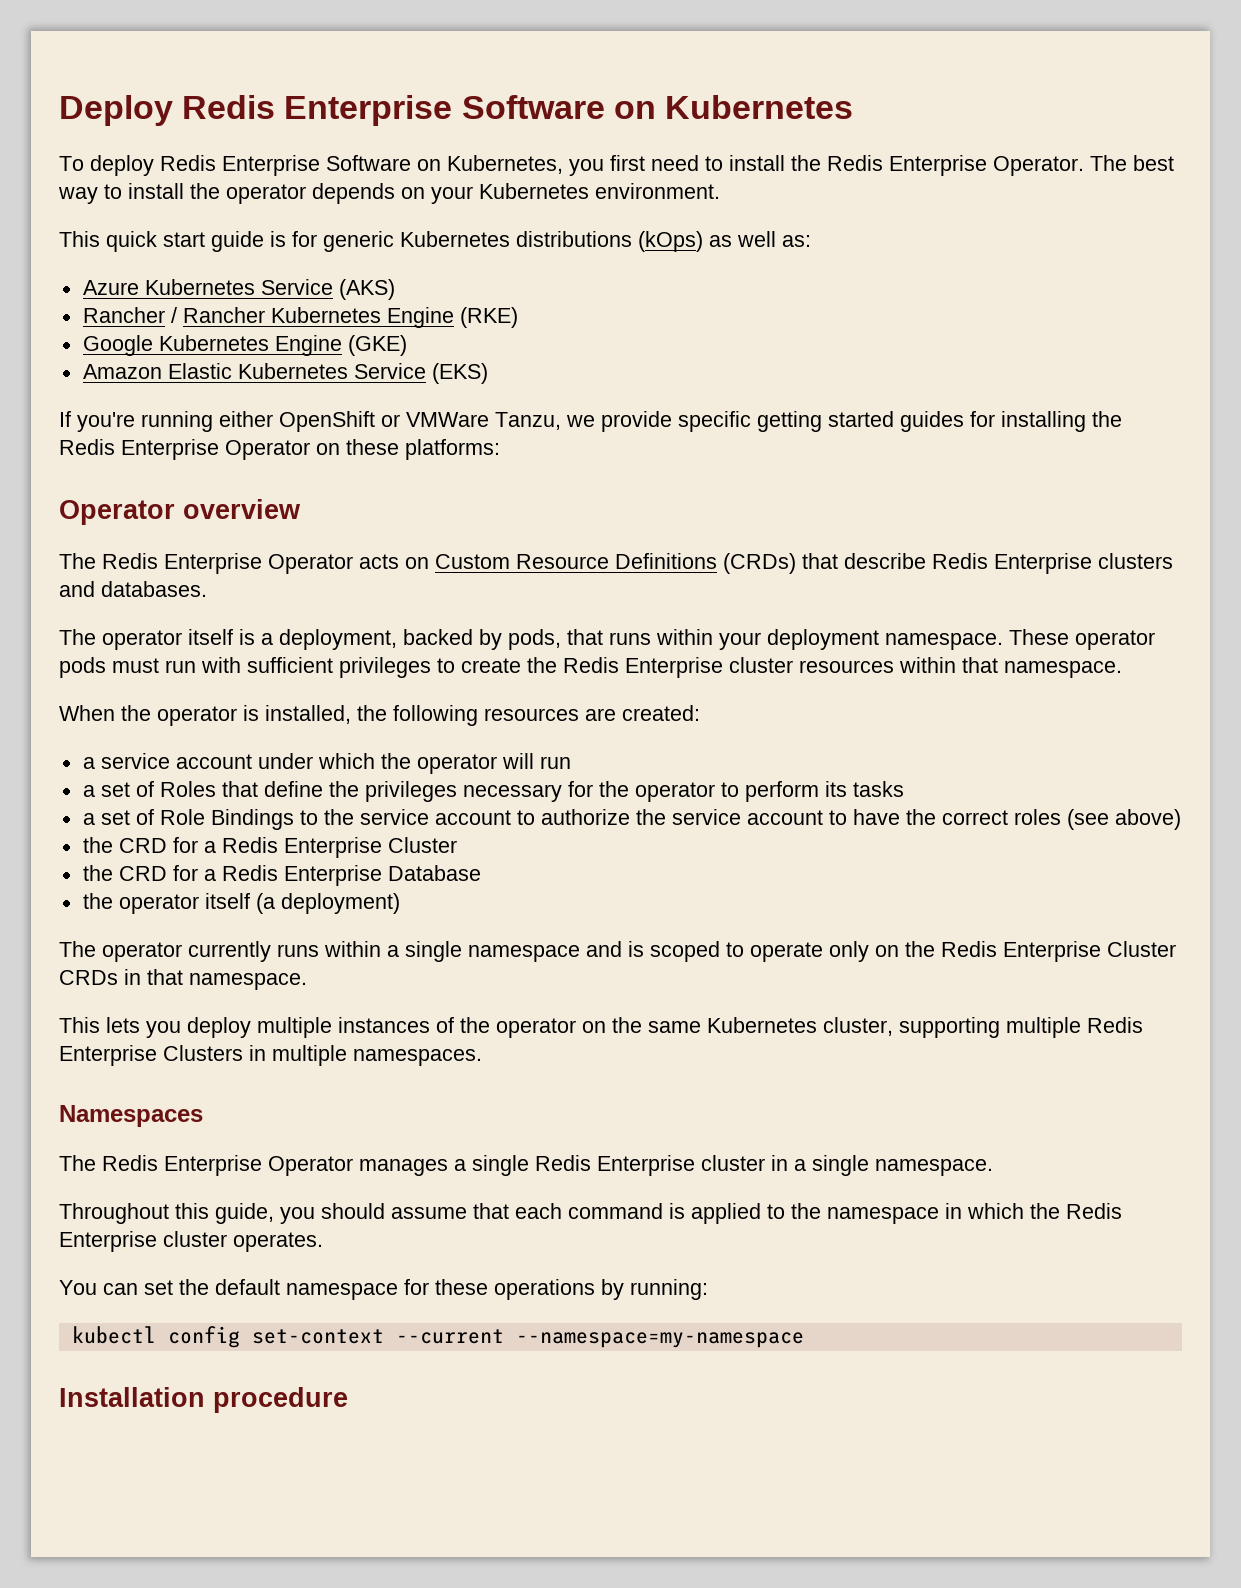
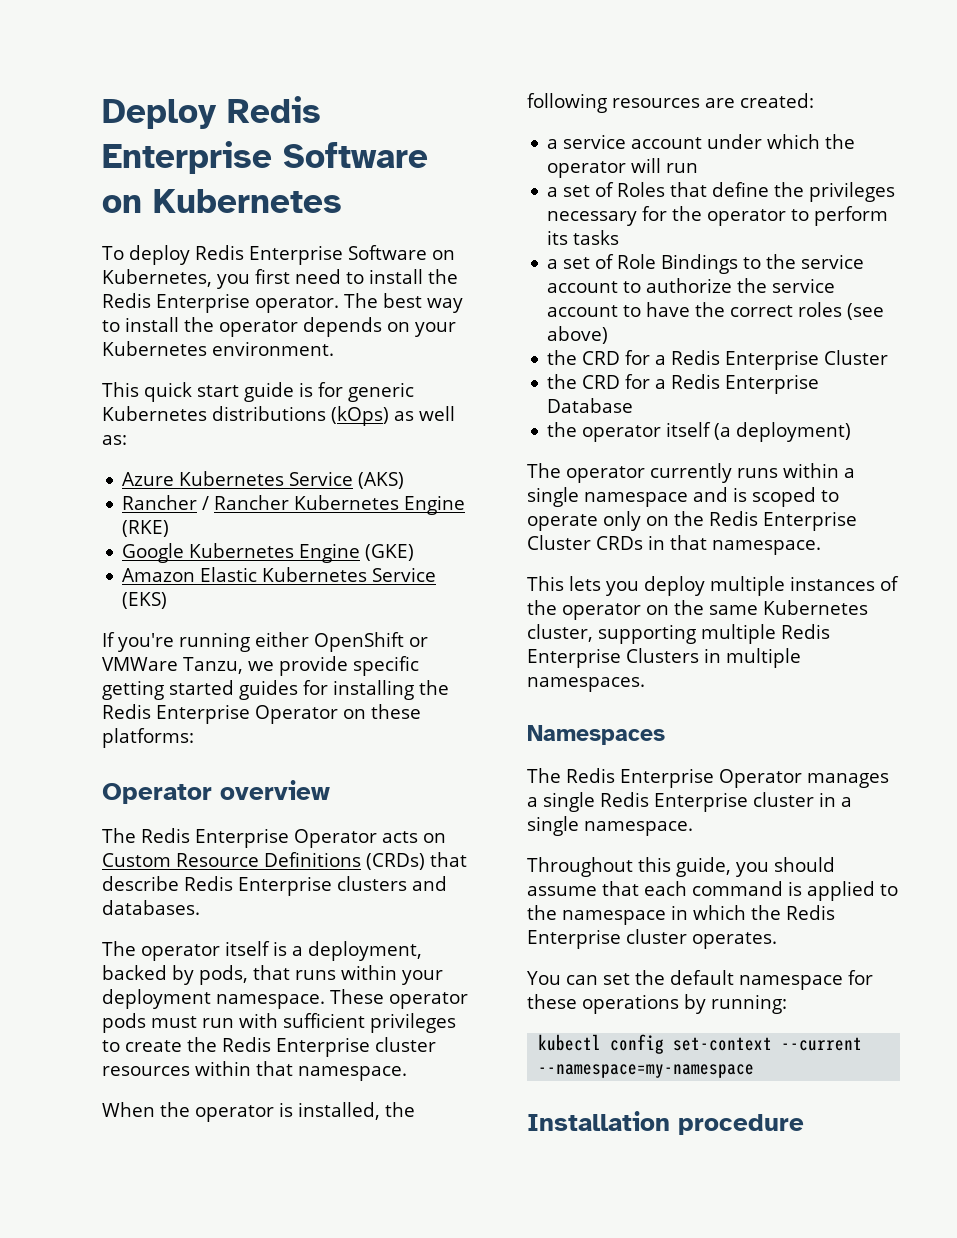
[993,156,1084,176] Operator. -> [255,296,339,313] operator.

